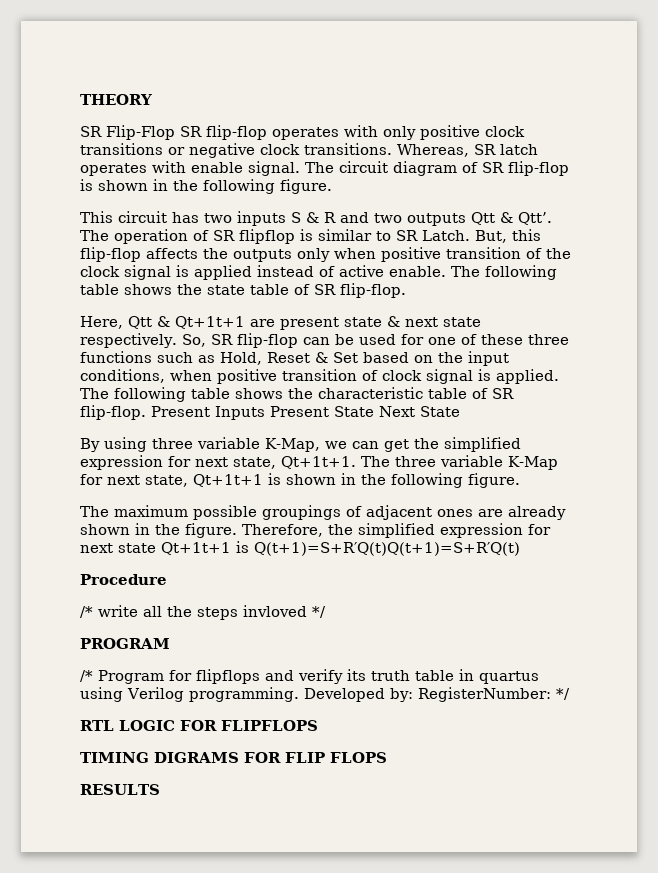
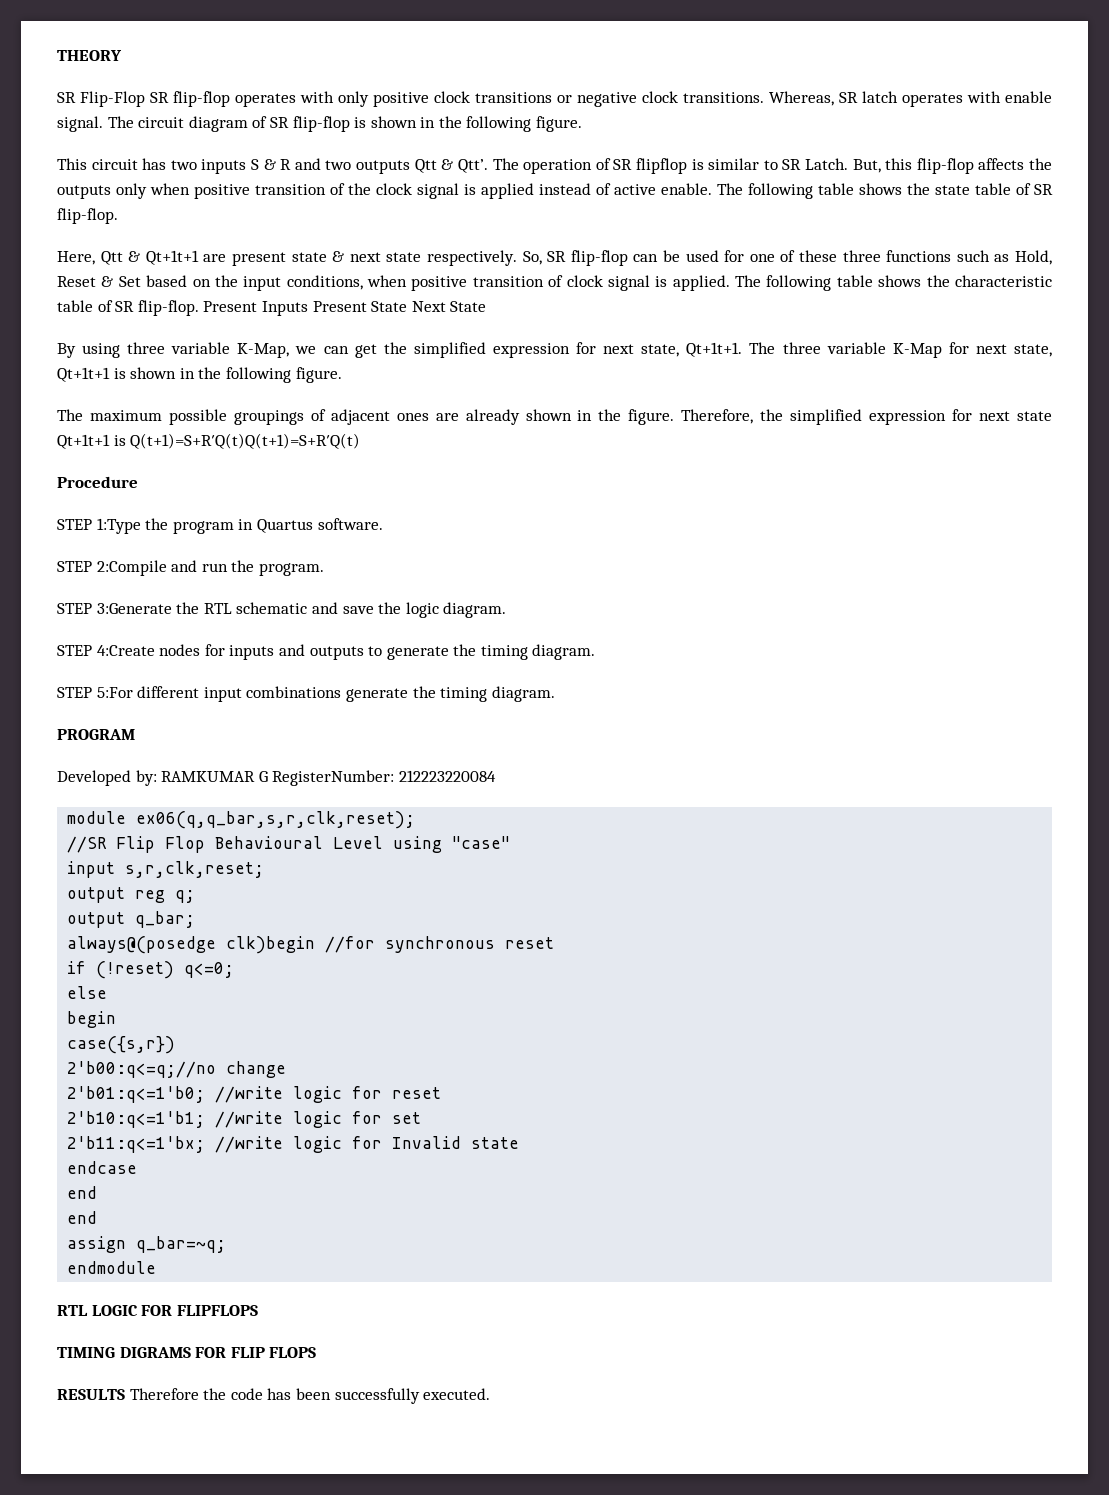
[80,605,326,620] [80,638,170,649] [80,669,539,684] [80,687,570,702] /* write all the steps invloved */ // PROGRAM // /* Program for flipflops and verify its truth table in quartus using Verilog programming. Developed by: RegisterNumber: */ -> [57,518,383,534] [57,560,324,576] [57,602,507,618] [57,644,596,660] [57,686,555,702] [57,729,135,740] [57,770,496,786] [67,811,416,829] [67,836,511,853] [67,861,265,878] [67,887,196,903] [67,911,196,928] [67,936,555,954] [67,961,235,979] [67,986,108,999] [67,1011,117,1028] [67,1036,176,1054] [67,1061,287,1078] [67,1086,442,1103] [67,1111,422,1128] [67,1136,520,1153] [67,1161,138,1174] [67,1186,98,1199] [67,1211,98,1224] [67,1236,227,1253] [67,1261,157,1274] STEP 1:Type the program in Quartus software. // STEP 2:Compile and run the program. // STEP 3:Generate the RTL schematic and save the logic diagram. // STEP 4:Create nodes for inputs and outputs to generate the timing diagram. // STEP 5:For different input combinations generate the timing diagram. // PROGRAM // Developed by: RAMKUMAR G RegisterNumber: 212223220084 // module ex06(q,q_bar,s,r,clk,reset); // //SR Flip Flop Behavioural Level using "case" // input s,r,clk,reset; // output reg q; // output q_bar; // always@(posedge clk)begin //for synchronous reset // if (!reset) q<=0; // else // begin // case({s,r}) // 2'b00:q<=q;//no change // 2'b01:q<=1'b0; //write logic for reset // 2'b10:q<=1'b1; //write logic for set // 2'b11:q<=1'bx; //write logic for Invalid state // endcase // end // end // assign q_bar=~q; // endmodule
(160, 789) none -> [129,1388,491,1404] Therefore the code has been successfully executed.

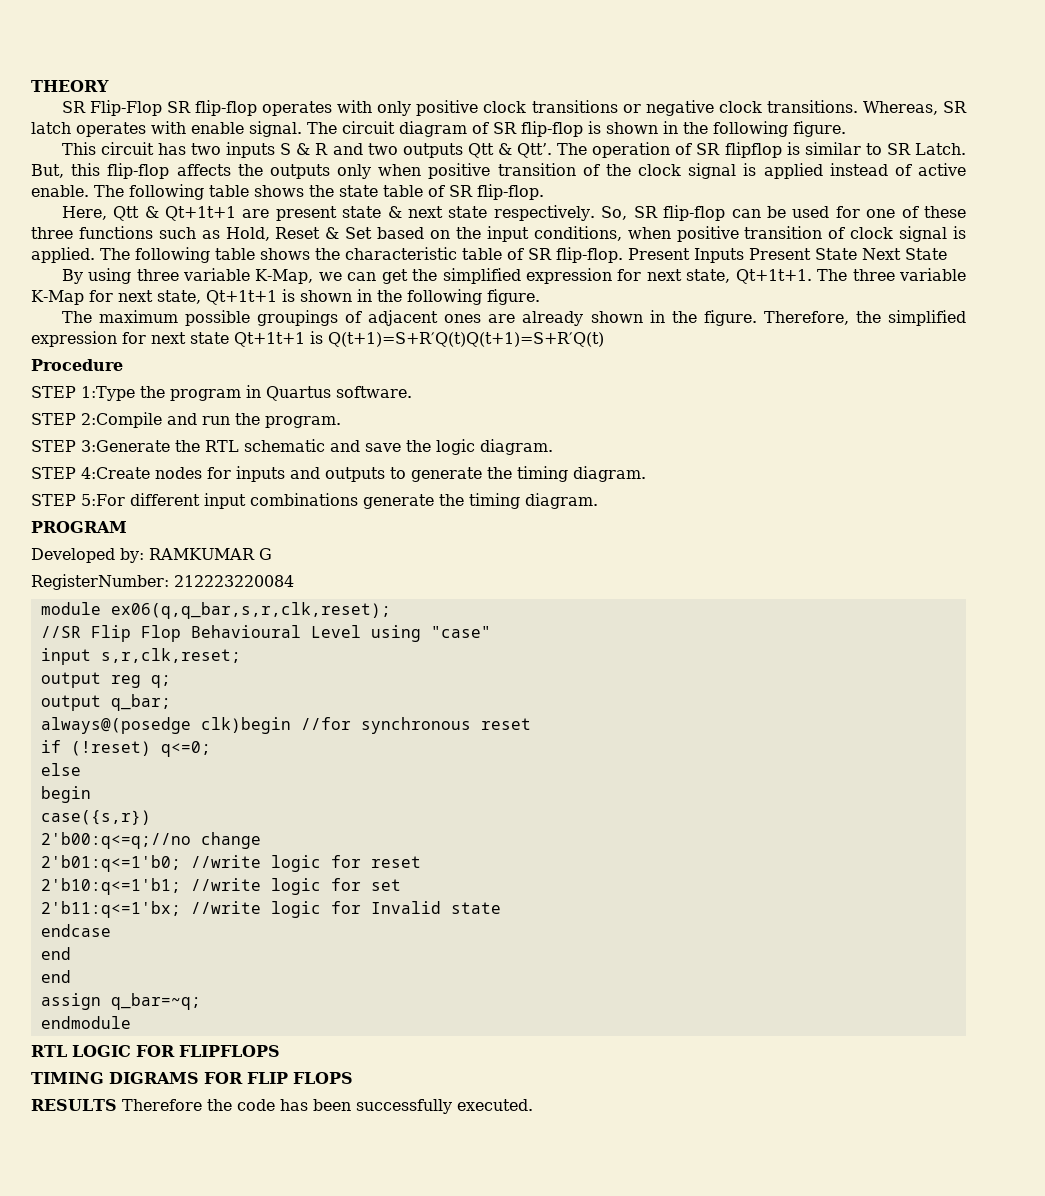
(268, 776) none -> (272, 554) //

